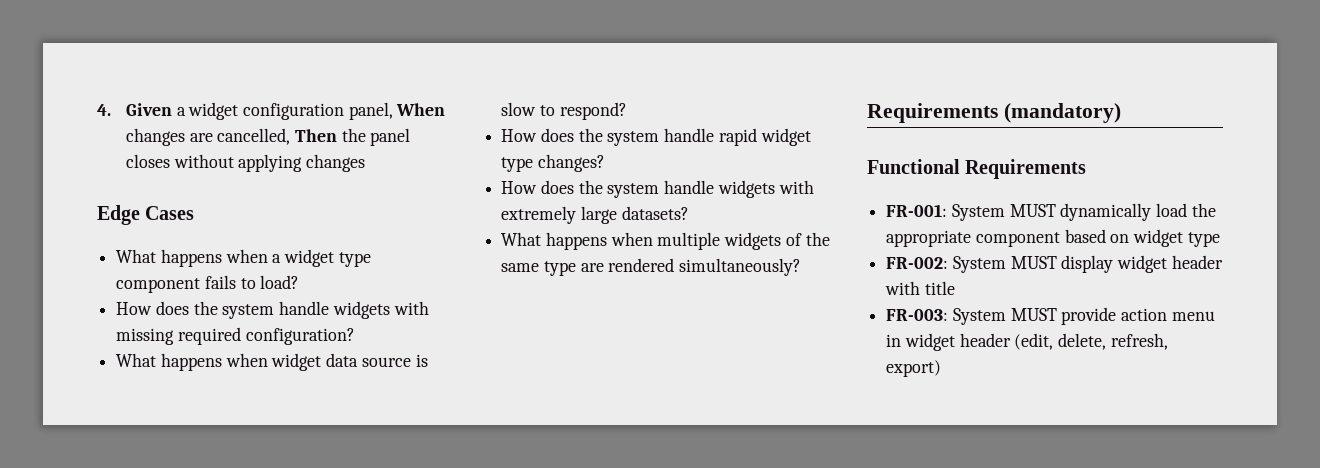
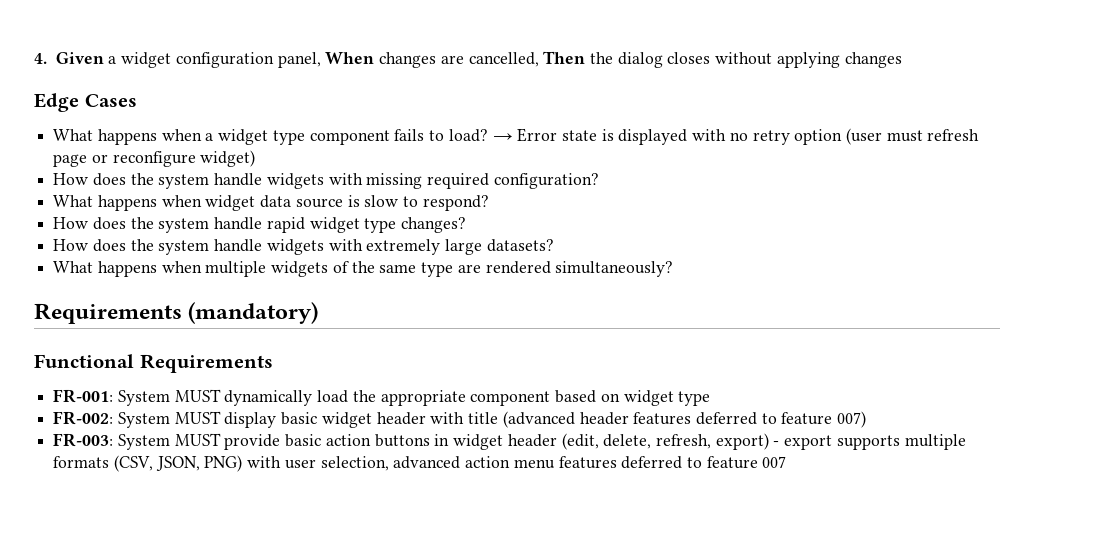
[370,128,411,146] panel -> [617,52,663,68] dialog
(300, 282) none -> [492,128,980,145] [53,150,256,167] → Error state is displayed with no retry option (user must refresh page or reconfigure widget)
(1114, 264) none -> [281,412,318,425] basic
(955, 288) none -> [502,411,867,428] (advanced header features deferred to feature 007)
[1121,308,1215,321] action menu -> [285,434,430,447] basic action buttons
(942, 368) none -> [773,434,966,450] [53,455,787,472] - export supports multiple formats (CSV, JSON, PNG) with user selection, advanced action menu features deferred to feature 007

